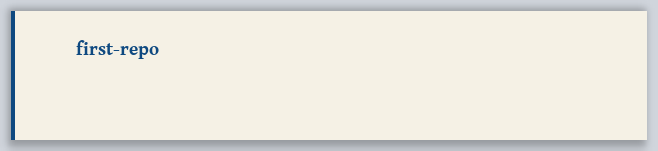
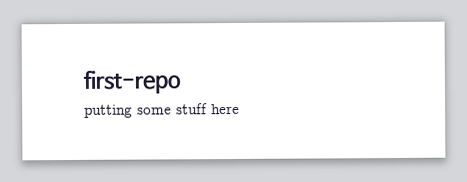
(159, 49) none -> [84,103,240,118] // putting some stuff here

